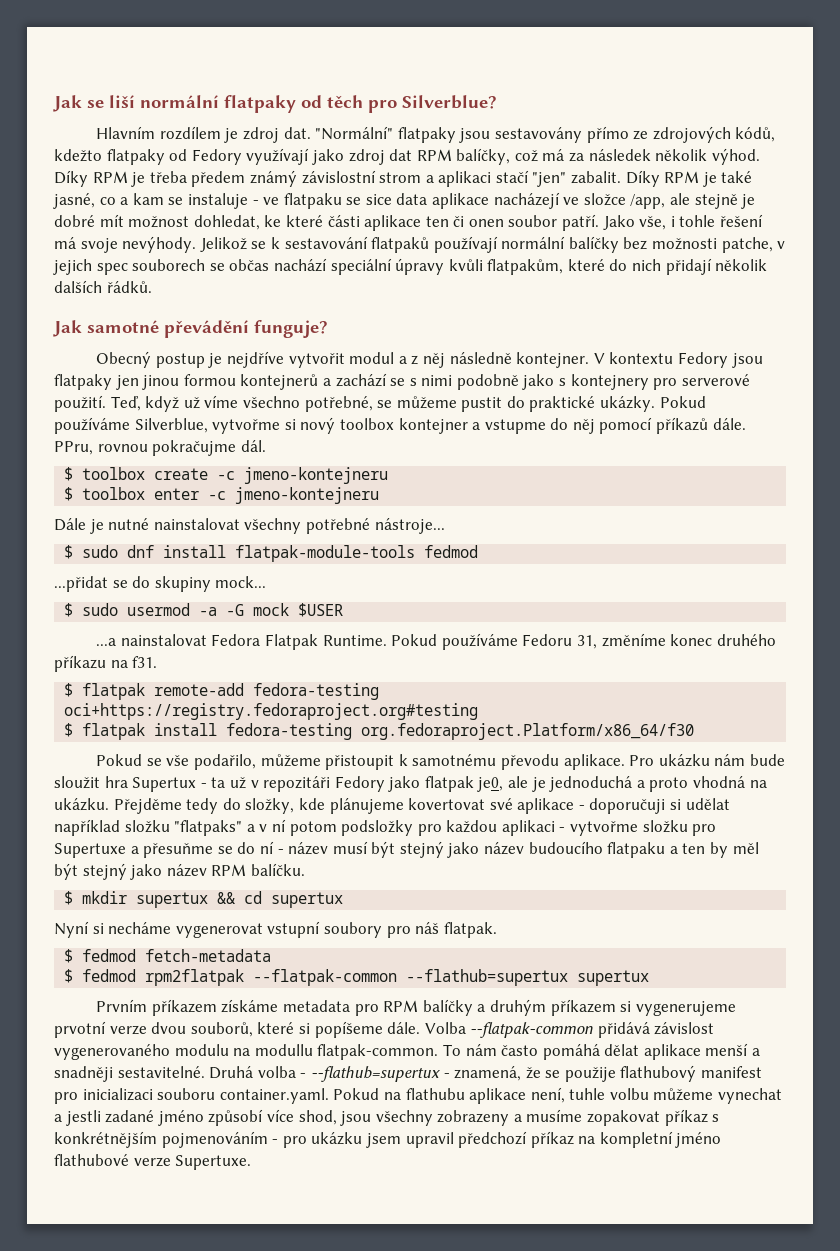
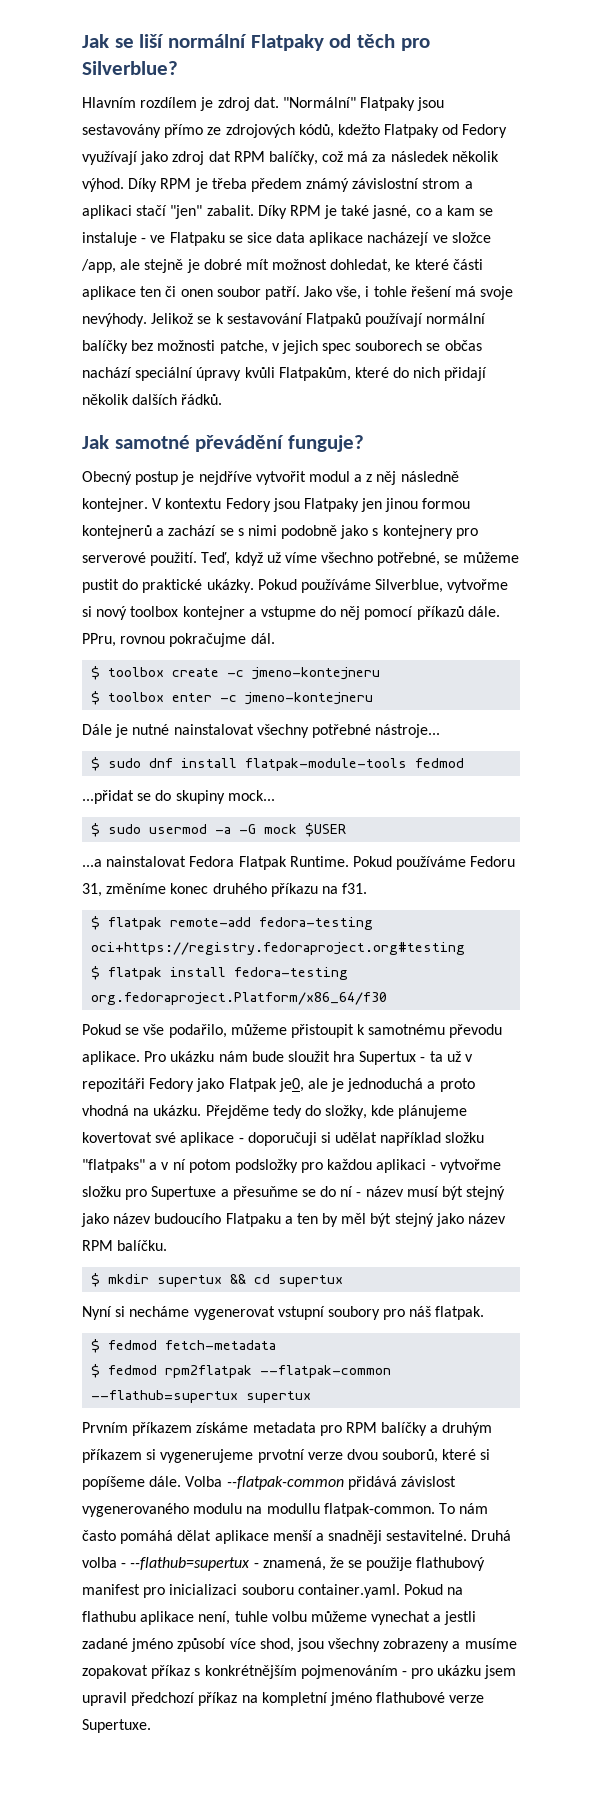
[224,95,296,113] flatpaky -> [250,34,324,51] Flatpaky
[397,127,456,143] flatpaky -> [360,97,416,111] Flatpaky
[106,149,165,165] flatpaky -> [384,124,440,138] Flatpaky
[283,193,342,209] flatpaku -> [169,232,225,246] Flatpaku
[371,237,430,253] flatpaků -> [305,313,361,327] Flatpaků
[487,259,564,275] flatpakům, -> [278,367,351,381] Flatpakům,
[54,374,112,390] flatpaky -> [303,498,359,512] Flatpaky
[424,776,474,792] flatpak -> [228,1078,277,1092] Flatpak
[607,842,666,858] flatpaku -> [225,1213,281,1227] Flatpaku

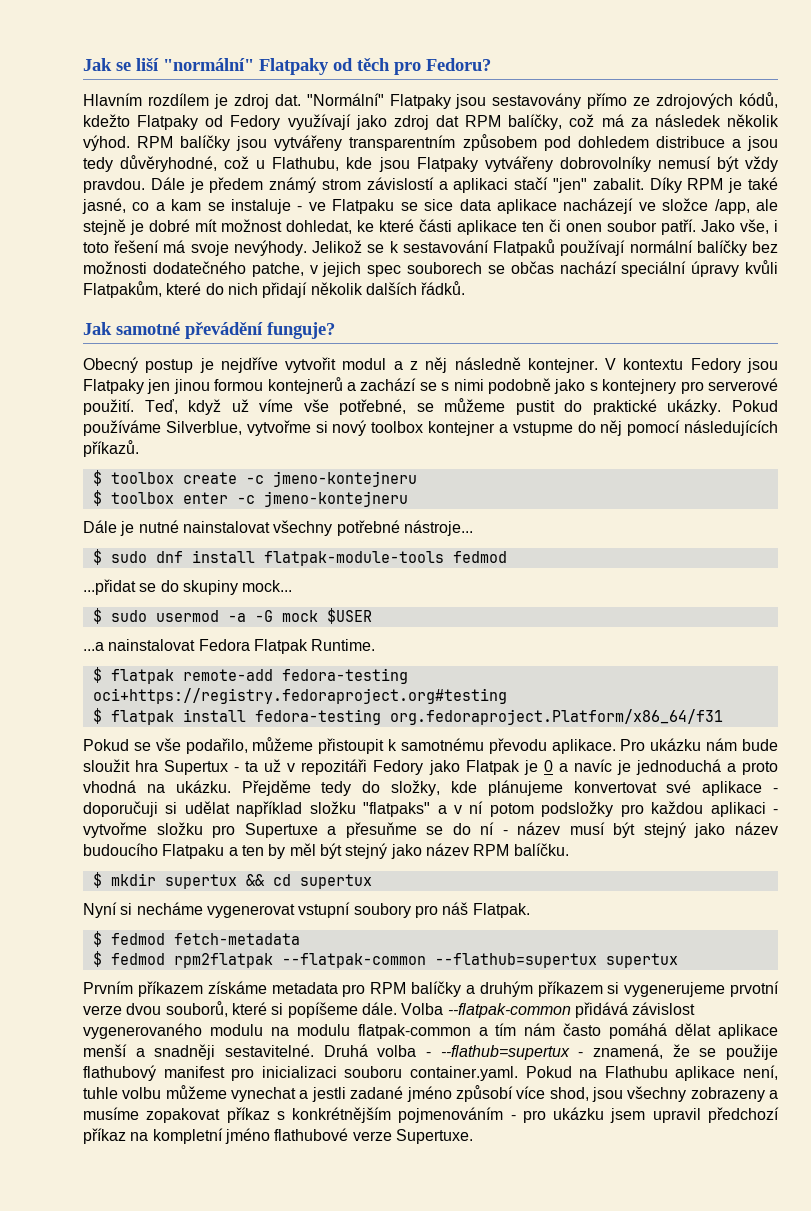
[168,34,248,48] normální -> [163,58,254,71] "normální"
[82,61,178,75] Silverblue? -> [426,58,491,71] Fedoru?
[128,178,461,192] Díky RPM je třeba předem známý závislostní strom -> [137,134,779,151] [83,155,779,172] [83,177,434,193] RPM balíčky jsou vytvářeny transparentním způsobem pod dohledem distribuce a jsou tedy důvěryhodné, což u Flathubu, kde jsou Flatpaky vytvářeny dobrovolníky nemusí být vždy pravdou. Dále je předem známý strom závislostí
[373,286,407,297] tohle -> [83,242,109,253] toto
(216, 345) none -> [152,261,246,274] dodatečného
[321,552,374,563] všechno -> [303,399,329,412] vše
[416,606,500,620] [82,633,275,647] příkazů dále. PPru, rovnou pokračujme dál. -> [684,420,779,436] [83,440,139,457] následujících příkazů.
[352,856,516,870] [82,883,368,897] Pokud používáme Fedoru 31, změníme konec druhého příkazu na f31. -> (376, 645) none
[91,992,388,1005] org.fedoraproject.Platform/x86_64/f30 -> [389,709,723,725] org.fedoraproject.Platform/x86_64/f31
[278,1078,328,1092] je0, ale -> [523,759,612,775] je 0 a navíc
[82,1132,152,1143] kovertovat -> [573,781,657,793] konvertovat
[435,1306,485,1320] flatpak. -> [472,903,530,918] Flatpak.
[266,1503,455,1517] modullu flatpak-common. To -> [296,1023,517,1039] modulu flatpak-common a tím
[82,1611,136,1622] flathubu -> [604,1066,668,1078] Flathubu

